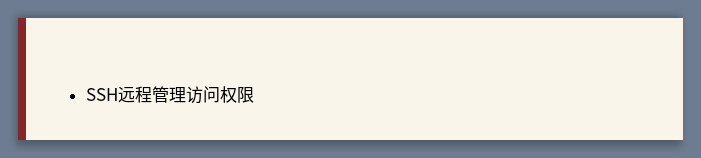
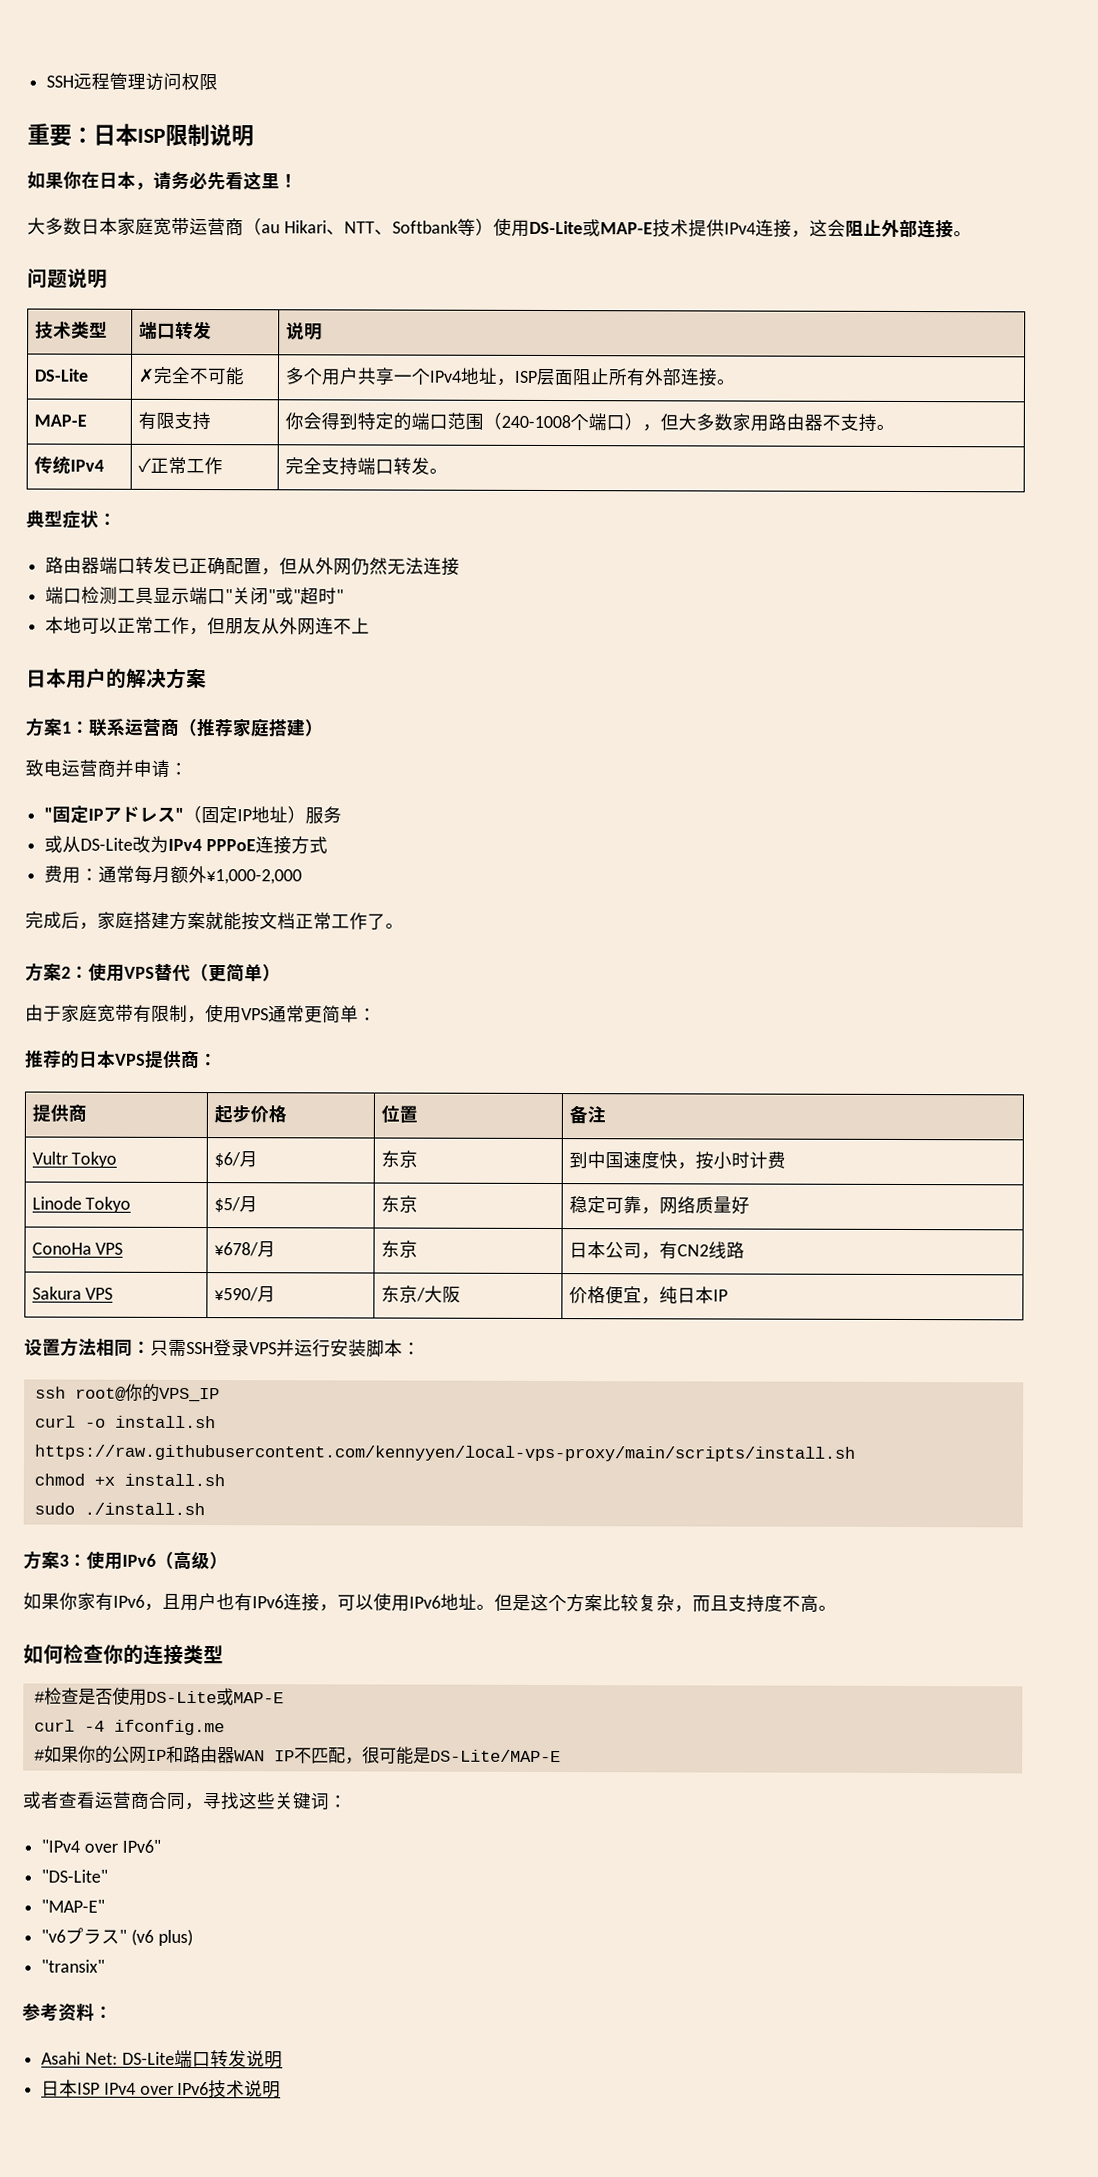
(254, 94) none -> [27,123,254,147] [27,171,298,191] [27,217,972,239] [27,268,108,289] [34,321,108,339] [138,321,212,341] [285,322,323,341] [33,368,89,382] [137,366,245,386] [284,367,735,387] [33,414,87,427] [137,411,211,431] [284,412,895,432] [33,455,104,475] [137,456,223,475] [284,457,448,476] [26,509,117,529] [45,556,461,576] [45,586,345,606] [45,616,371,636] [26,667,207,689] [25,717,324,738] [25,759,188,778] [44,805,343,825] [44,835,328,855] [44,865,303,885] [25,911,404,931] [25,962,281,983] [25,1004,377,1024] [25,1049,218,1069] [31,1103,87,1122] [213,1105,287,1124] [380,1105,418,1124] [568,1105,606,1125] [31,1151,118,1168] [213,1151,258,1168] [380,1150,418,1168] [568,1151,786,1170] [31,1196,132,1213] [213,1196,258,1213] [380,1195,418,1213] [568,1196,750,1215] [31,1242,124,1255] [213,1241,276,1258] [380,1240,418,1258] [568,1241,745,1260] [31,1286,114,1300] [213,1286,276,1303] [380,1285,461,1303] [568,1286,728,1305] [24,1337,421,1358] [34,1383,220,1403] [34,1415,216,1429] [33,1444,856,1462] [33,1473,225,1487] [33,1502,205,1516] [23,1550,228,1571] [23,1592,837,1613] [23,1643,224,1665] [33,1686,284,1706] [33,1719,225,1736] [33,1745,561,1765] [22,1791,348,1811] [41,1839,161,1853] [41,1869,109,1883] [41,1899,106,1913] [41,1927,193,1947] [41,1959,106,1973] [22,2003,113,2022] [41,2049,283,2069] [41,2079,282,2099] // 重要：日本ISP限制说明 // 如果你在日本，请务必先看这里！ // 大多数日本家庭宽带运营商（au Hikari、NTT、Softbank等）使用DS-Lite或MAP-E技术提供IPv4连接，这会阻止外部连接。 // 问题说明 // 技术类型 | 端口转发 | 说明 // DS-Lite | ✗完全不可能 | 多个用户共享一个IPv4地址，ISP层面阻止所有外部连接。 // MAP-E | 有限支持 | 你会得到特定的端口范围（240-1008个端口），但大多数家用路由器不支持。 // 传统IPv4 | ✓正常工作 | 完全支持端口转发。 // 典型症状： // 路由器端口转发已正确配置，但从外网仍然无法连接 // 端口检测工具显示端口"关闭"或"超时" // 本地可以正常工作，但朋友从外网连不上 // 日本用户的解决方案 // 方案1：联系运营商（推荐家庭搭建） // 致电运营商并申请： // "固定IPアドレス"（固定IP地址）服务 // 或从DS-Lite改为IPv4 PPPoE连接方式 // 费用：通常每月额外¥1,000-2,000 // 完成后，家庭搭建方案就能按文档正常工作了。 // 方案2：使用VPS替代（更简单） // 由于家庭宽带有限制，使用VPS通常更简单： // 推荐的日本VPS提供商： // 提供商 | 起步价格 | 位置 | 备注 // Vultr Tokyo | $6/月 | 东京 | 到中国速度快，按小时计费 // Linode Tokyo | $5/月 | 东京 | 稳定可靠，网络质量好 // ConoHa VPS | ¥678/月 | 东京 | 日本公司，有CN2线路 // Sakura VPS | ¥590/月 | 东京/大阪 | 价格便宜，纯日本IP // 设置方法相同：只需SSH登录VPS并运行安装脚本： // ssh root@你的VPS_IP // curl -o install.sh https://raw.githubusercontent.com/kennyyen/local-vps-proxy/main/scripts/install.sh // chmod +x install.sh // sudo ./install.sh // 方案3：使用IPv6（高级） // 如果你家有IPv6，且用户也有IPv6连接，可以使用IPv6地址。但是这个方案比较复杂，而且支持度不高。 // 如何检查你的连接类型 // #检查是否使用DS-Lite或MAP-E // curl -4 ifconfig.me // #如果你的公网IP和路由器WAN IP不匹配，很可能是DS-Lite/MAP-E // 或者查看运营商合同，寻找这些关键词： // "IPv4 over IPv6" // "DS-Lite" // "MAP-E" // "v6プラス" (v6 plus) // "transix" // 参考资料： // Asahi Net: DS-Lite端口转发说明 // 日本ISP IPv4 over IPv6技术说明

